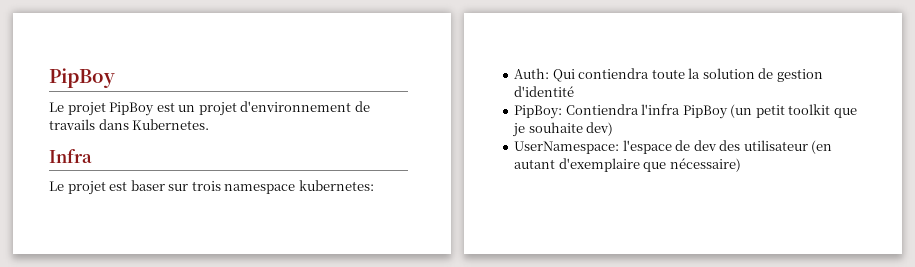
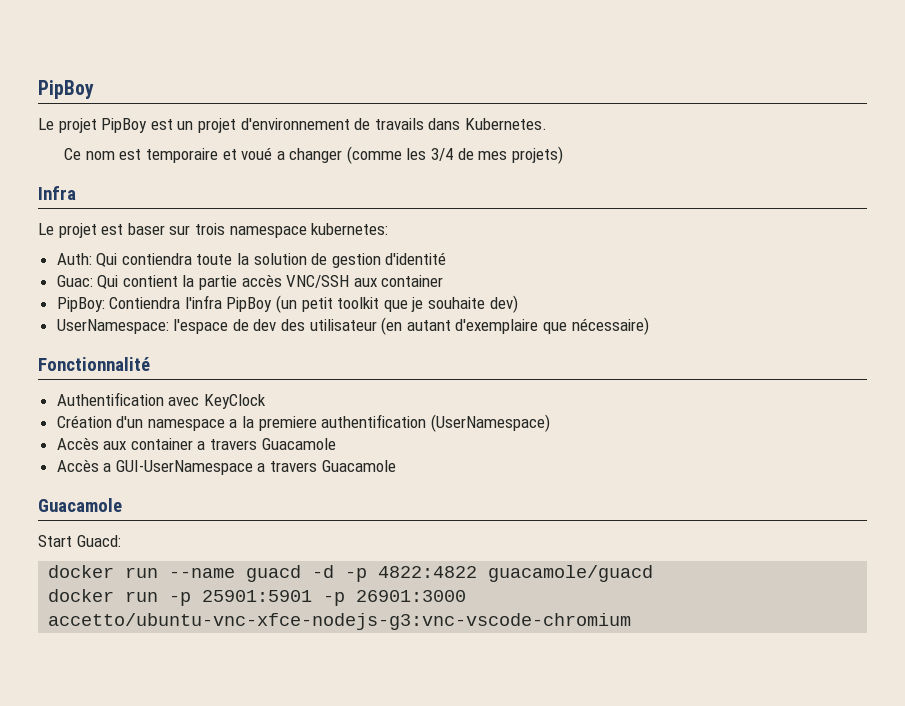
(210, 124) none -> [64,146,563,164] // Ce nom est temporaire et voué a changer (comme les 3/4 de mes projets)
(575, 91) none -> [56,274,444,290] // Guac: Qui contient la partie accès VNC/SSH aux container
(741, 165) none -> [38,357,150,371] [56,392,266,409] [56,414,550,432] [56,437,336,450] [56,459,396,475] [38,498,122,512] [38,535,121,547] [48,565,654,582] [48,589,467,606] [48,613,632,630] // Fonctionnalité // Authentification avec KeyClock // Création d'un namespace a la premiere authentification (UserNamespace) // Accès aux container a travers Guacamole // Accès a GUI-UserNamespace a travers Guacamole // Guacamole // Start Guacd: // docker run --name guacd -d -p 4822:4822 guacamole/guacd // docker run -p 25901:5901 -p 26901:3000 accetto/ubuntu-vnc-xfce-nodejs-g3:vnc-vscode-chromium

